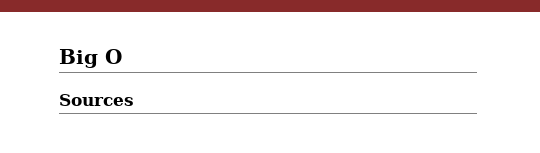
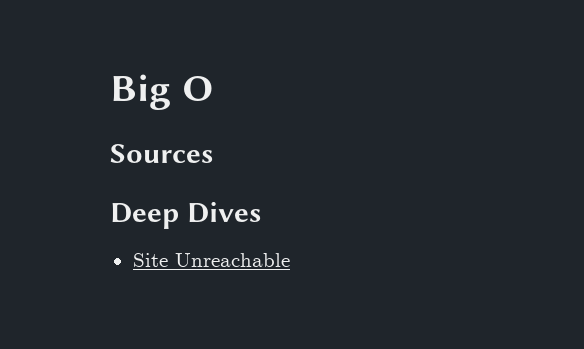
(134, 100) none -> [110,201,261,229] [132,253,290,267] // Deep Dives // Site Unreachable

